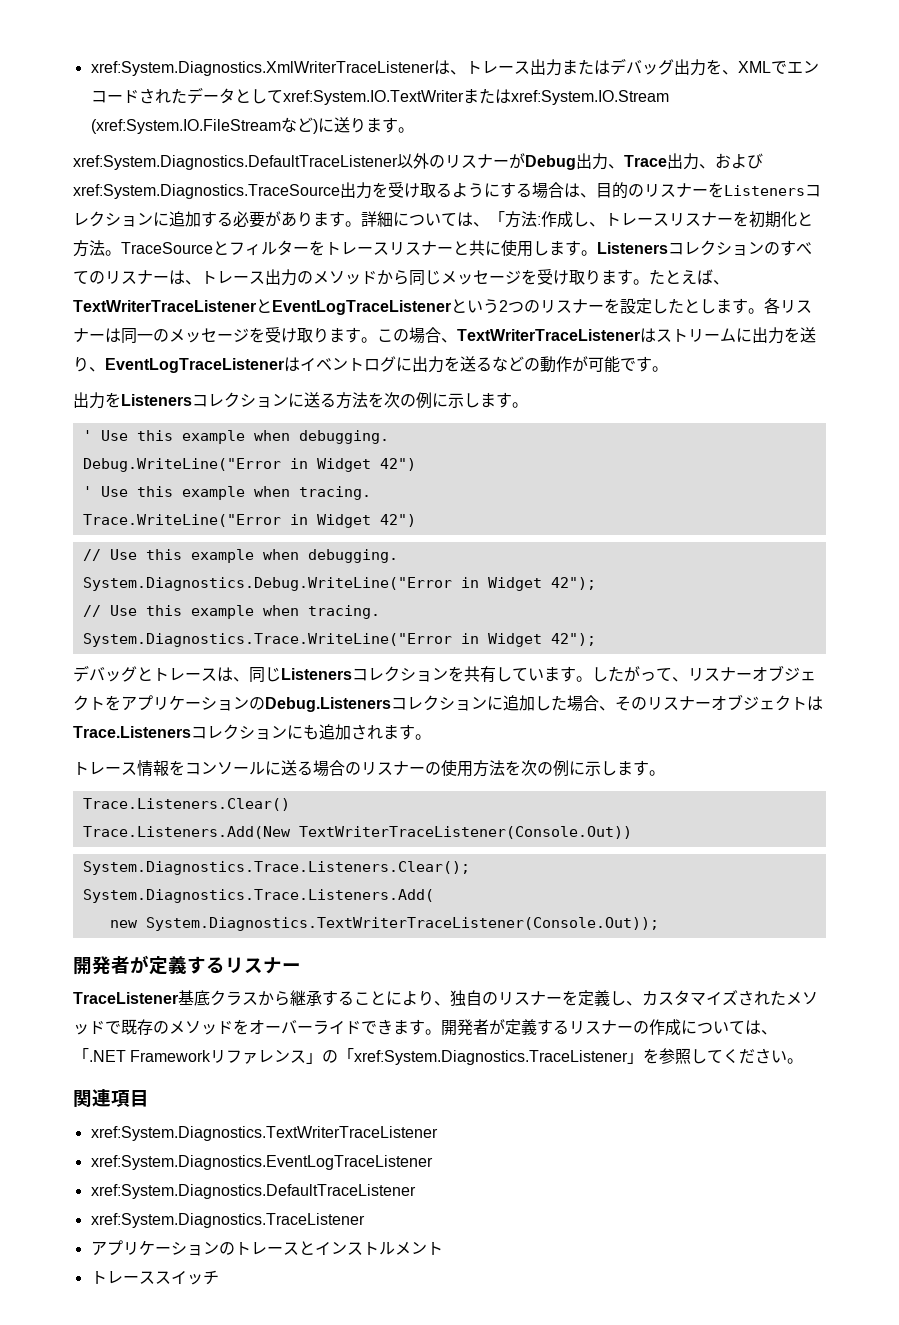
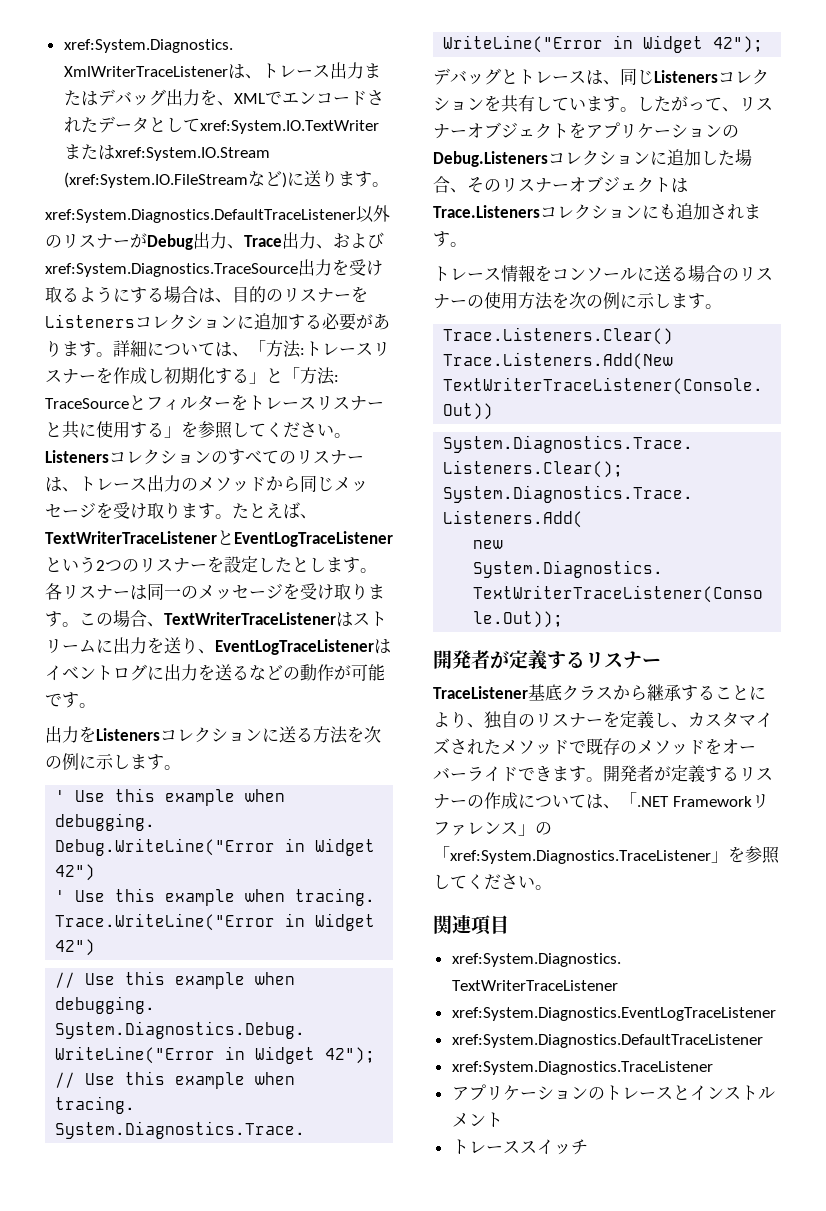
[541,211,605,228] 作成し、 -> (305, 351) none
[749,211,813,228] [73,240,121,257] 初期化と方法。 -> [113,367,339,385] 作成し初期化する」と「方法:
[533,240,581,256] します -> [130,421,334,439] する」を参照してください

